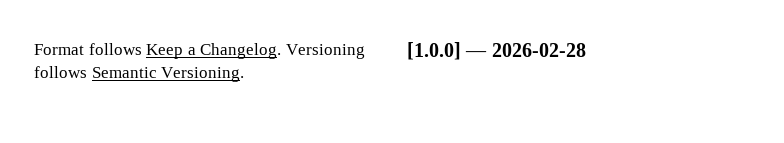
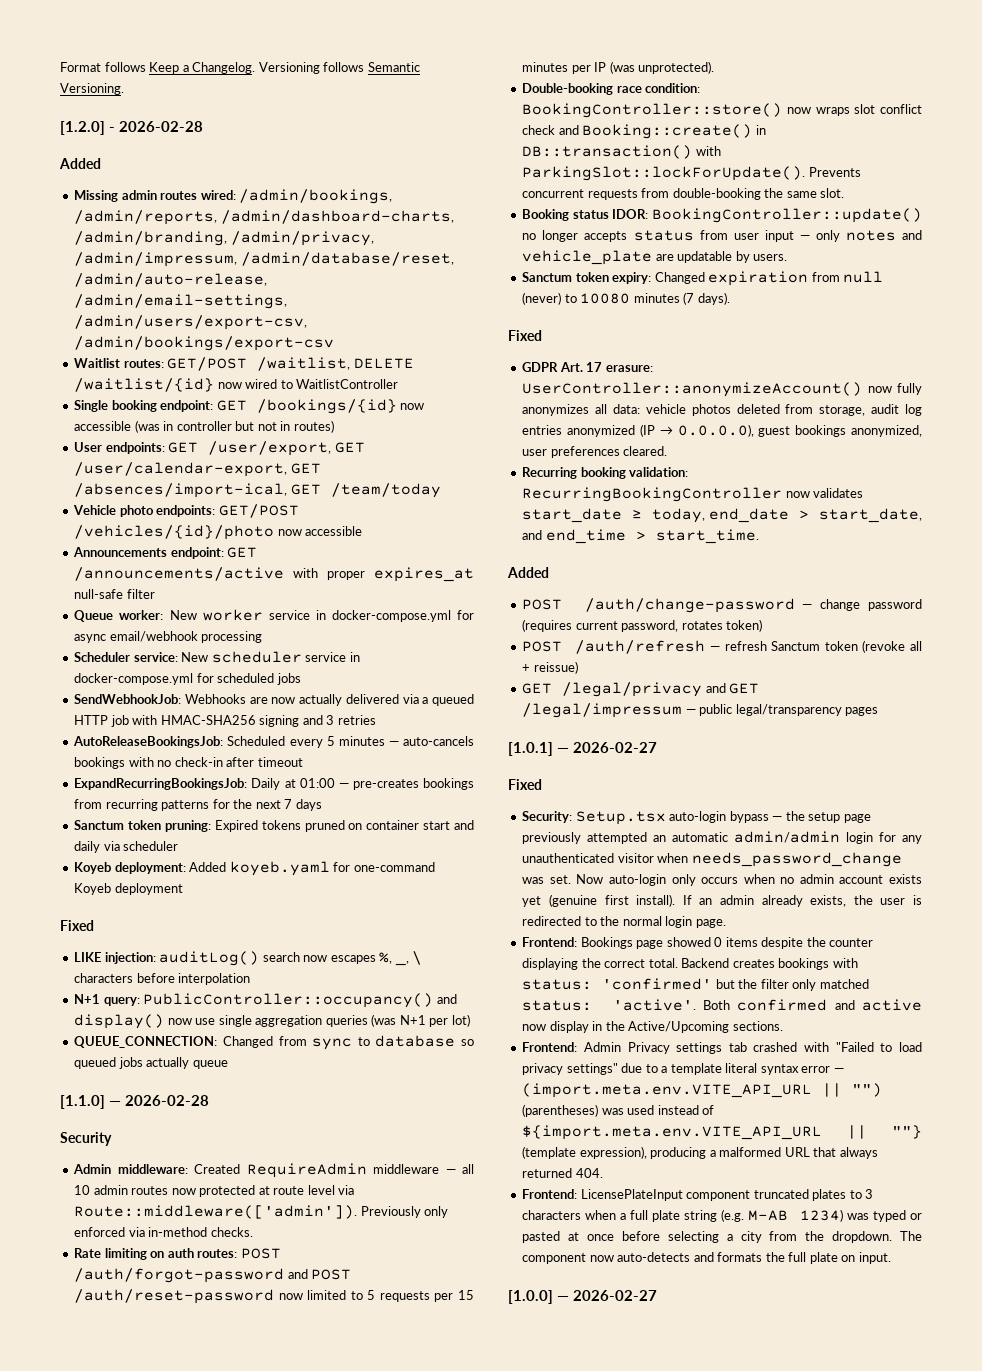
(245, 74) none -> [60,121,204,135] [59,158,101,169] [74,189,393,204] [74,210,454,225] [74,231,374,246] [74,252,454,267] [74,273,268,287] [74,294,288,309] [74,315,308,330] [74,336,335,351] [74,357,414,371] [74,378,399,392] [74,399,425,414] [74,420,334,433] [74,441,365,456] [74,462,321,477] [74,483,441,498] [73,504,299,518] [74,525,363,540] [73,547,258,559] [74,567,474,582] [74,589,155,599] [74,609,474,622] [74,631,263,643] [74,651,360,663] [74,673,301,685] [74,694,474,706] [74,715,376,727] [73,736,475,748] [74,757,303,769] [74,778,475,790] [74,799,322,811] [74,820,474,832] [74,841,179,853] [74,861,435,876] [74,883,183,895] [60,920,94,931] [74,951,423,966] [74,973,251,985] [74,993,457,1008] [74,1014,470,1029] [74,1035,475,1050] [74,1057,228,1069] [60,1095,210,1109] [60,1132,112,1146] [73,1163,474,1178] [74,1185,355,1197] [74,1205,449,1219] [74,1227,253,1237] [74,1248,281,1260] [74,1268,352,1283] [74,1289,474,1304] [522,61,715,74] [522,83,701,95] [522,103,922,118] [522,124,766,139] [522,145,721,159] [522,166,861,181] [522,188,845,200] [522,208,922,223] [522,230,922,242] [522,250,788,265] [522,271,884,286] [522,292,730,305] [508,330,542,341] [522,362,653,372] [522,382,922,397] [522,404,922,416] [522,424,922,437] [522,446,668,458] [522,467,689,479] [522,487,864,502] [522,508,922,523] [522,529,759,544] [507,567,549,578] [522,598,922,613] [522,619,763,632] [522,640,922,654] [522,661,578,674] [522,682,760,697] [522,703,879,718] [508,742,658,756] [508,779,542,790] [522,811,871,825] [522,831,922,844] [522,852,902,867] [522,874,922,886] [522,894,922,907] [522,916,726,928] [522,937,874,949] [522,958,858,970] [522,978,869,991] [522,999,922,1011] [522,1021,783,1033] [522,1042,922,1054] [522,1063,844,1075] [522,1083,883,1098] [522,1104,715,1117] [522,1125,922,1140] [522,1146,878,1159] [522,1168,603,1178] [522,1189,874,1201] [522,1209,922,1222] [522,1231,922,1243] [522,1252,891,1264] // [1.2.0] - 2026-02-28 // Added // Missing admin routes wired: /admin/bookings, /admin/reports, /admin/dashboard-charts, /admin/branding, /admin/privacy, /admin/impressum, /admin/database/reset, /admin/auto-release, /admin/email-settings, /admin/users/export-csv, /admin/bookings/export-csv // Waitlist routes: GET/POST /waitlist, DELETE /waitlist/{id} now wired to WaitlistController // Single booking endpoint: GET /bookings/{id} now accessible (was in controller but not in routes) // User endpoints: GET /user/export, GET /user/calendar-export, GET /absences/import-ical, GET /team/today // Vehicle photo endpoints: GET/POST /vehicles/{id}/photo now accessible // Announcements endpoint: GET /announcements/active with proper expires_at null-safe filter // Queue worker: New worker service in docker-compose.yml for async email/webhook processing // Scheduler service: New scheduler service in docker-compose.yml for scheduled jobs // SendWebhookJob: Webhooks are now actually delivered via a queued HTTP job with HMAC-SHA256 signing and 3 retries // AutoReleaseBookingsJob: Scheduled every 5 minutes — auto-cancels bookings with no check-in after timeout // ExpandRecurringBookingsJob: Daily at 01:00 — pre-creates bookings from recurring patterns for the next 7 days // Sanctum token pruning: Expired tokens pruned on container start and daily via scheduler // Koyeb deployment: Added koyeb.yaml for one-command Koyeb deployment // Fixed // LIKE injection: auditLog() search now escapes %, _, \ characters before interpolation // N+1 query: PublicController::occupancy() and display() now use single aggregation queries (was N+1 per lot) // QUEUE_CONNECTION: Changed from sync to database so queued jobs actually queue // [1.1.0] — 2026-02-28 // Security // Admin middleware: Created RequireAdmin middleware — all 10 admin routes now protected at route level via Route::middleware(['admin']). Previously only enforced via in-method checks. // Rate limiting on auth routes: POST /auth/forgot-password and POST /auth/reset-password now limited to 5 requests per 15 minutes per IP (was unprotected). // Double-booking race condition: BookingController::store() now wraps slot conflict check and Booking::create() in DB::transaction() with ParkingSlot::lockForUpdate(). Prevents concurrent requests from double-booking the same slot. // Booking status IDOR: BookingController::update() no longer accepts status from user input — only notes and vehicle_plate are updatable by users. // Sanctum token expiry: Changed expiration from null (never) to 10080 minutes (7 days). // Fixed // GDPR Art. 17 erasure: UserController::anonymizeAccount() now fully anonymizes all data: vehicle photos deleted from storage, audit log entries anonymized (IP → 0.0.0.0), guest bookings anonymized, user preferences cleared. // Recurring booking validation: RecurringBookingController now validates start_date ≥ today, end_date > start_date, and end_time > start_time. // Added // POST /auth/change-password — change password (requires current password, rotates token) // POST /auth/refresh — refresh Sanctum token (revoke all + reissue) // GET /legal/privacy and GET /legal/impressum — public legal/transparency pages // [1.0.1] — 2026-02-27 // Fixed // Security: Setup.tsx auto-login bypass — the setup page previously attempted an automatic admin/admin login for any unauthenticated visitor when needs_password_change was set. Now auto-login only occurs when no admin account exists yet (genuine first install). If an admin already exists, the user is redirected to the normal login page. // Frontend: Bookings page showed 0 items despite the counter displaying the correct total. Backend creates bookings with status: 'confirmed' but the filter only matched status: 'active'. Both confirmed and active now display in the Active/Upcoming sections. // Frontend: Admin Privacy settings tab crashed with "Failed to load privacy settings" due to a template literal syntax error — (import.meta.env.VITE_API_URL || "") (parentheses) was used instead of ${import.meta.env.VITE_API_URL || ""} (template expression), producing a malformed URL that always returned 404. // Frontend: LicensePlateInput component truncated plates to 3 characters when a full plate string (e.g. M-AB 1234) was typed or pasted at once before selecting a city from the dropdown. The component now auto-detects and formats the full plate on input.
[491,43,586,57] 2026-02-28 -> [573,1290,658,1301] 2026-02-27

